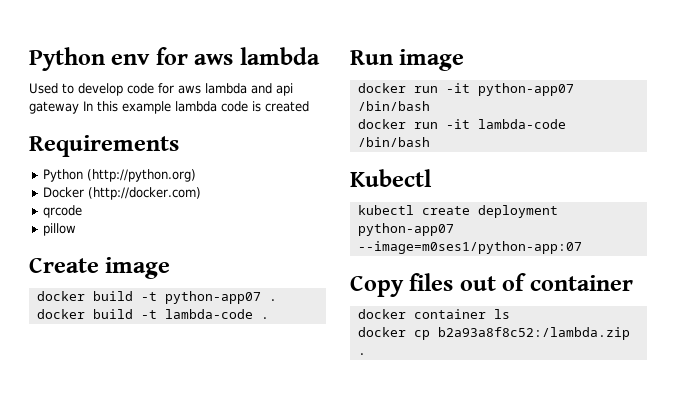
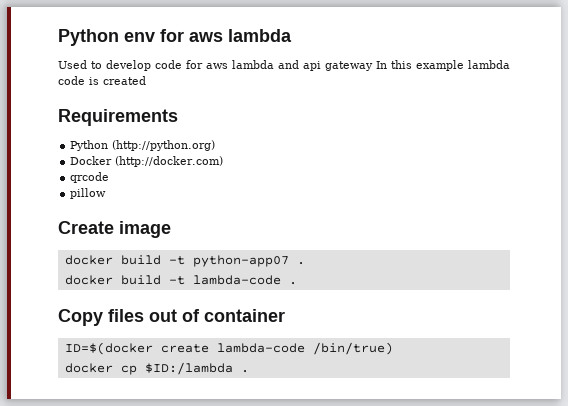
[350,49,465,71] [357,83,574,96] [357,101,430,111] [357,119,566,129] [357,137,430,147] [350,169,432,187] [357,205,558,218] [357,223,454,236] [357,241,582,254] // Run image // docker run -it python-app07 /bin/bash // docker run -it lambda-code /bin/bash // Kubectl // kubectl create deployment python-app07 --image=m0ses1/python-app:07 -> (297, 283) none
[357,309,510,319] docker container ls -> [64,342,393,355] ID=$(docker create lambda-code /bin/true)
[437,327,630,340] b2a93a8f8c52:/lambda.zip -> [144,362,233,375] $ID:/lambda

